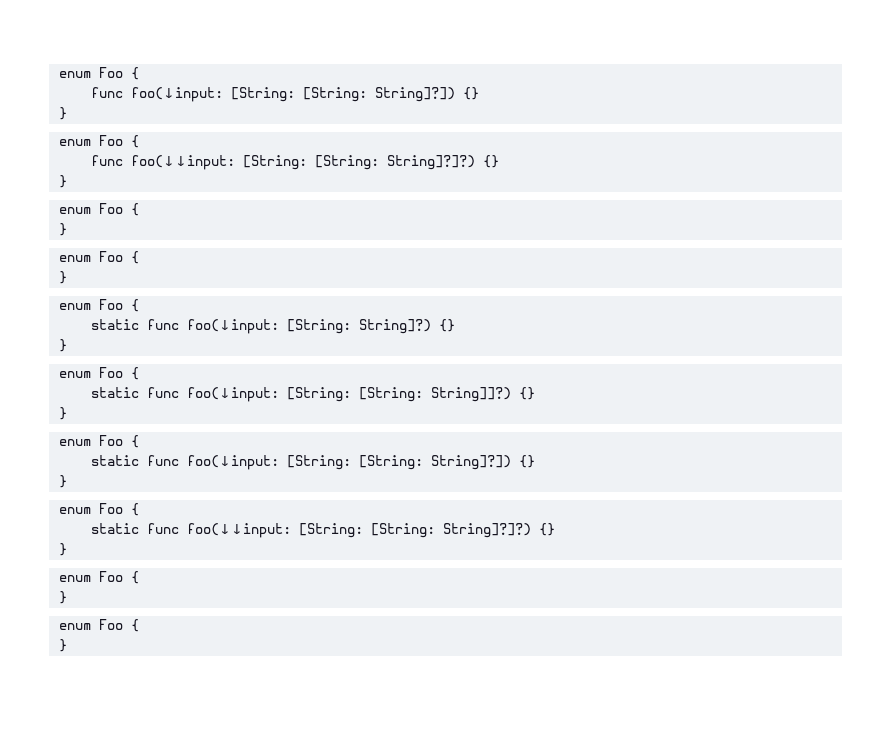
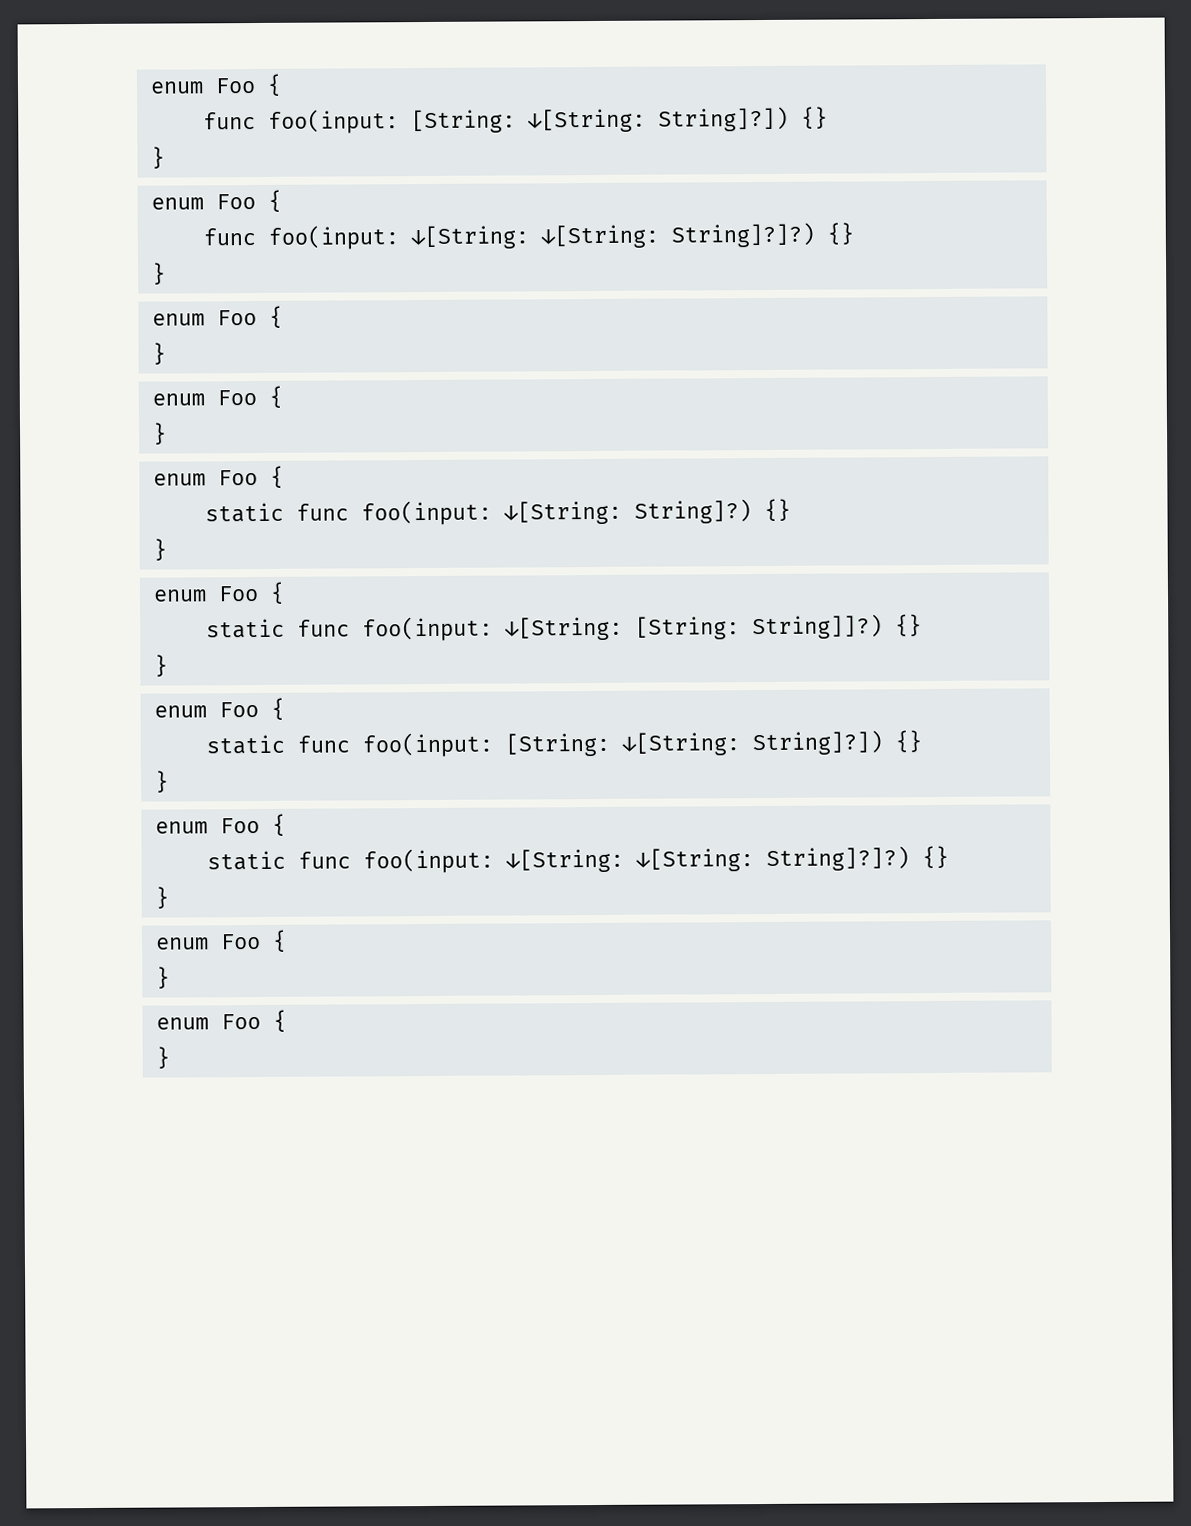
[58,67,139,80] [90,87,367,102] enum Foo { // func foo(↓input: [String: [String: -> [149,73,282,96] [202,108,646,134] enum Foo { // func foo(input: [String: ↓[String:
[130,155,379,170] foo(↓↓input: [String: [String: -> [267,224,659,250] foo(input: ↓[String: ↓[String:
[186,319,351,334] foo(↓input: [String: -> [360,500,622,526] foo(input: ↓[String:
[186,387,351,402] foo(↓input: [String: -> [361,616,623,642] foo(input: ↓[String:
[186,455,423,470] foo(↓input: [String: [String: -> [361,732,740,758] foo(input: [String: ↓[String:
[186,523,435,538] foo(↓↓input: [String: [String: -> [362,848,754,874] foo(input: ↓[String: ↓[String:

